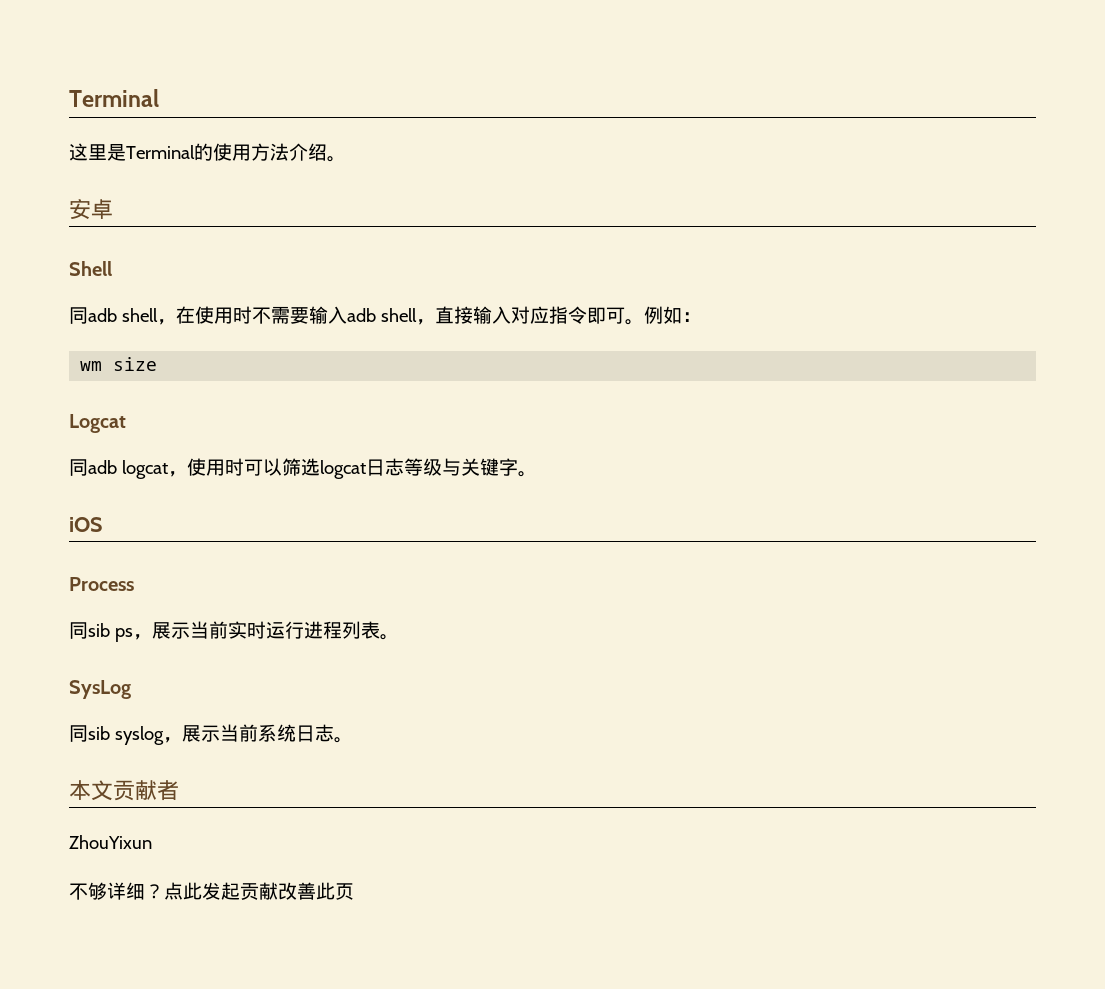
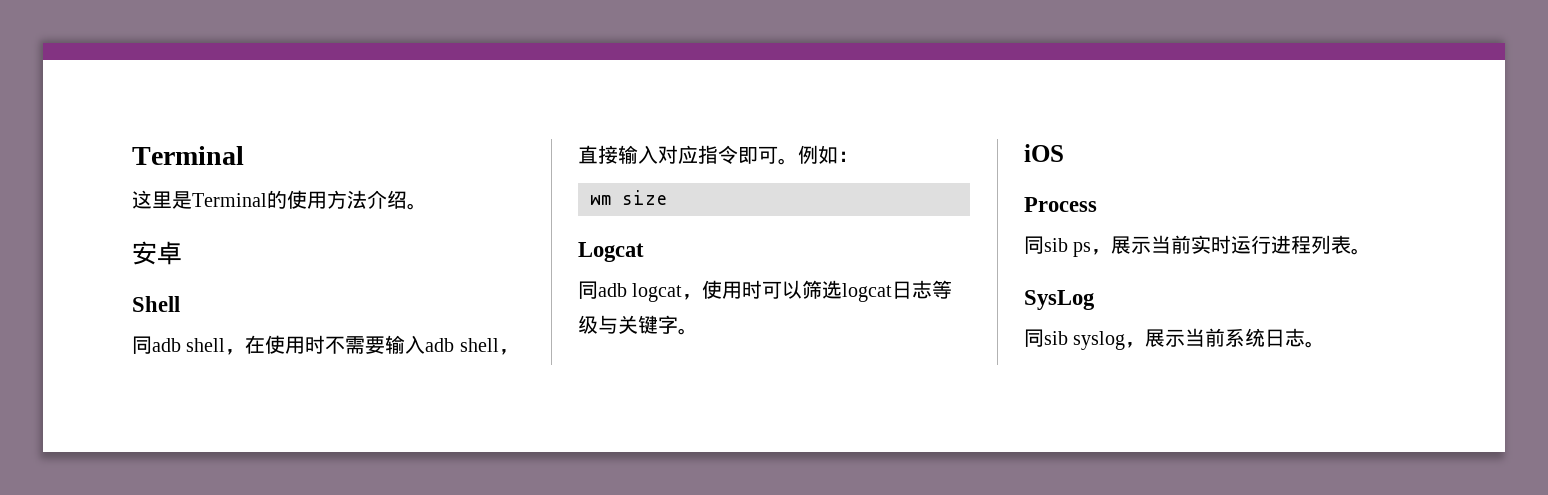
[69,780,179,801] [69,835,152,849] [69,882,354,900] // 本文贡献者 // ZhouYixun // 不够详细？点此发起贡献改善此页 -> (1326, 344) none

